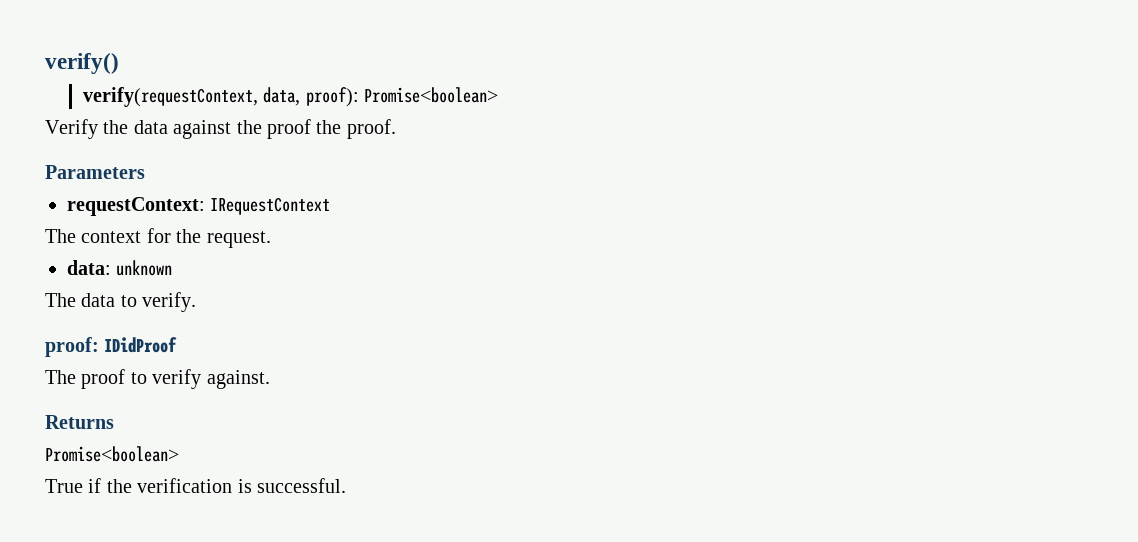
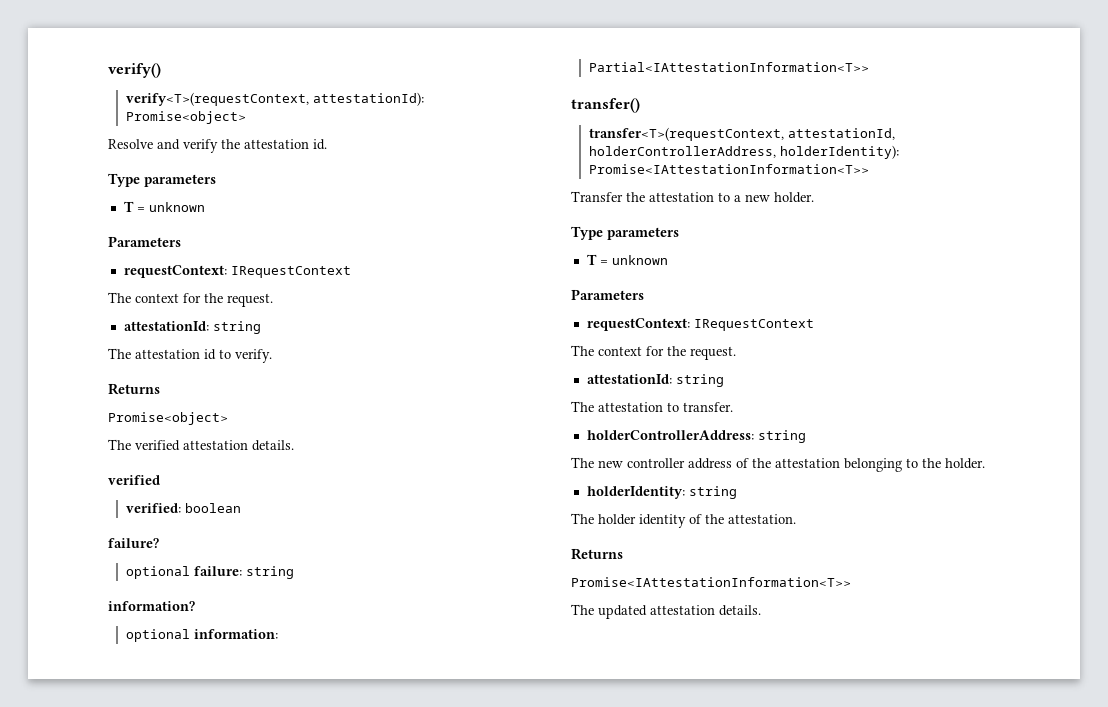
[83,87,499,107] [45,119,396,139] [45,165,145,179] [67,197,331,216] [45,228,271,248] [67,260,173,276] [45,293,116,307] verify(requestContext, data, proof): Promise<boolean> // Verify the data against the proof the proof. // Parameters // requestContext: IRequestContext // The context for the request. // data: unknown // The data -> [125,92,424,106] [125,111,246,124] [108,139,327,153] [108,173,216,187] [123,201,205,212] [108,236,181,247] [123,265,351,278] [108,292,273,307] [123,321,261,334] [108,348,216,360] verify<T>(requestContext, attestationId): Promise<object> // Resolve and verify the attestation id. // Type parameters // T = unknown // Parameters // requestContext: IRequestContext // The context for the request. // attestationId: string // The attestation id
[45,337,178,357] [45,369,270,389] [45,415,114,429] [45,446,179,462] [45,478,346,493] proof: IDidProof // The proof to verify against. // Returns // Promise<boolean> // True if the verification is successful. -> [108,383,160,395] [108,412,228,425] [108,439,294,451] [108,475,160,485] [125,503,241,513] [108,538,159,548] [125,566,294,579] [108,601,195,611] [125,629,278,642] [588,62,869,72] [571,98,640,113] [588,127,895,141] [588,145,899,159] [588,164,869,174] [571,191,814,203] [571,226,679,240] [586,254,668,265] [571,289,644,300] [586,318,814,331] [571,345,736,360] [586,374,724,387] [571,401,733,412] [586,430,806,443] [571,457,985,472] [586,486,737,499] [571,513,796,528] [571,548,623,560] [571,577,851,587] [571,604,761,619] Returns // Promise<object> // The verified attestation details. // verified // verified: boolean // failure? // optional failure: string // information? // optional information: Partial<IAttestationInformation<T>> // transfer() // transfer<T>(requestContext, attestationId, holderControllerAddress, holderIdentity): Promise<IAttestationInformation<T>> // Transfer the attestation to a new holder. // Type parameters // T = unknown // Parameters // requestContext: IRequestContext // The context for the request. // attestationId: string // The attestation to transfer. // holderControllerAddress: string // The new controller address of the attestation belonging to the holder. // holderIdentity: string // The holder identity of the attestation. // Returns // Promise<IAttestationInformation<T>> // The updated attestation details.

